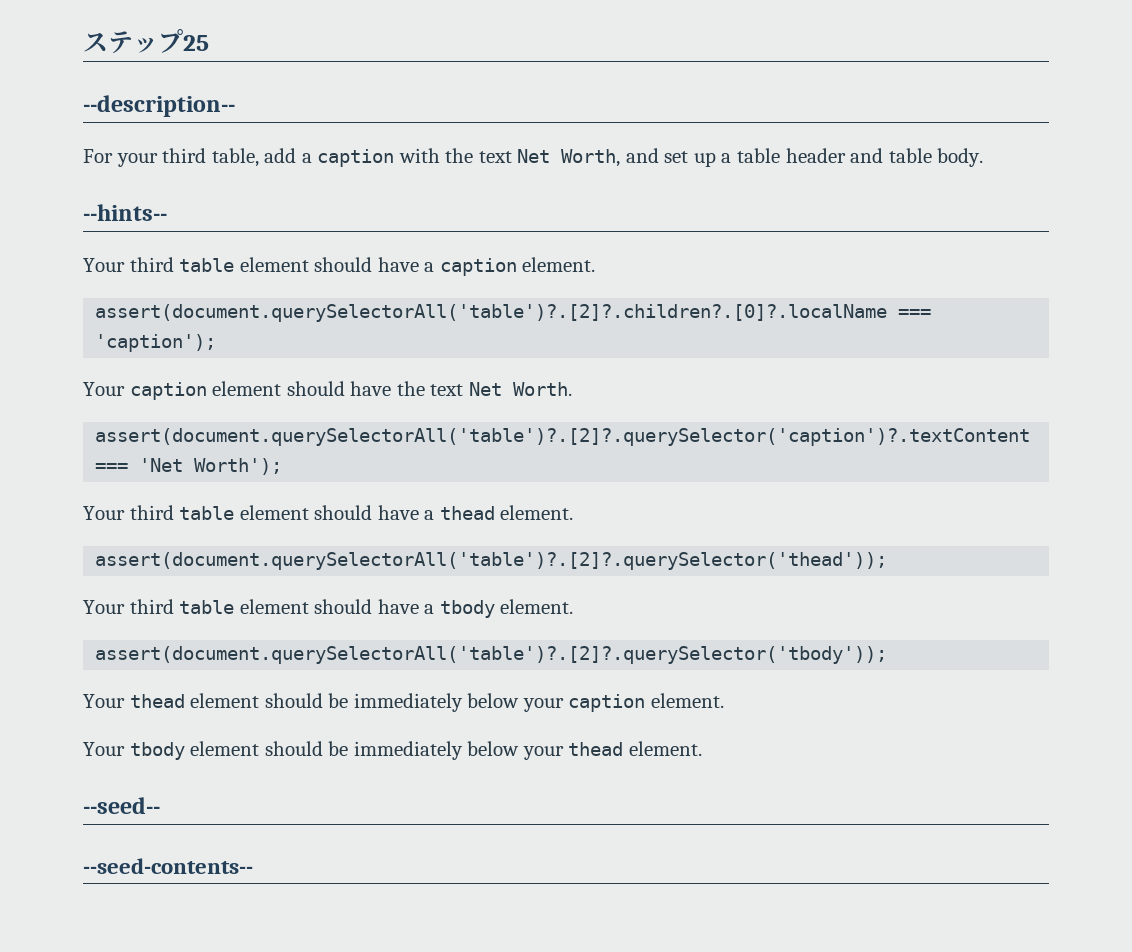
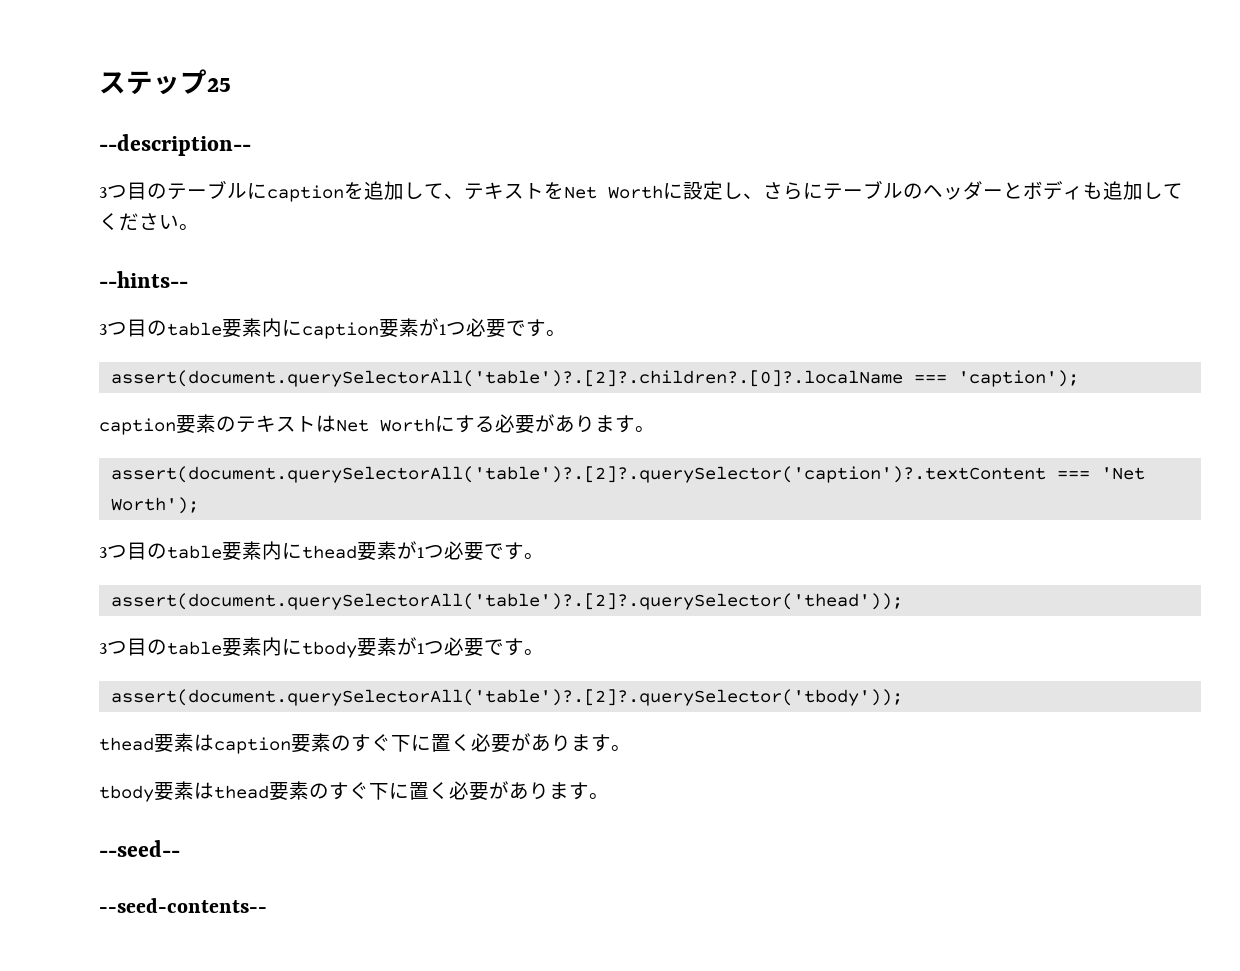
[83,148,984,167] [83,204,167,221] [83,257,596,276] [95,304,932,322] [95,334,217,352] [83,381,572,400] [95,428,1031,446] [95,458,283,475] [83,505,574,520] [95,552,888,570] [83,599,574,618] [95,646,888,664] [83,693,724,712] [83,741,702,760] For your third table, add a caption with the text Net Worth, and set up a table header and table body. // --hints-- // Your third table element should have a caption element. // assert(document.querySelectorAll('table')?.[2]?.children?.[0]?.localName === 'caption'); // Your caption element should have the text Net Worth. // assert(document.querySelectorAll('table')?.[2]?.querySelector('caption')?.textContent === 'Net Worth'); // Your third table element should have a thead element. // assert(document.querySelectorAll('table')?.[2]?.querySelector('thead')); // Your third table element should have a tbody element. // assert(document.querySelectorAll('table')?.[2]?.querySelector('tbody')); // Your thead element should be immediately below your caption element. // Your tbody element should be immediately below your thead element. -> [99,180,1183,202] [99,213,199,231] [99,271,188,288] [99,318,566,339] [110,370,1079,387] [99,414,655,435] [110,466,1145,483] [110,497,199,514] [99,541,544,561] [110,593,903,610] [99,637,544,658] [110,689,903,706] [99,733,631,754] [99,781,609,802] 3つ目のテーブルにcaptionを追加して、テキストをNet Worthに設定し、さらにテーブルのヘッダーとボディも追加してください。 // --hints-- // 3つ目のtable要素内にcaption要素が1つ必要です。 // assert(document.querySelectorAll('table')?.[2]?.children?.[0]?.localName === 'caption'); // caption要素のテキストはNet Worthにする必要があります。 // assert(document.querySelectorAll('table')?.[2]?.querySelector('caption')?.textContent === 'Net Worth'); // 3つ目のtable要素内にthead要素が1つ必要です。 // assert(document.querySelectorAll('table')?.[2]?.querySelector('thead')); // 3つ目のtable要素内にtbody要素が1つ必要です。 // assert(document.querySelectorAll('table')?.[2]?.querySelector('tbody')); // thead要素はcaption要素のすぐ下に置く必要があります。 // tbody要素はthead要素のすぐ下に置く必要があります。

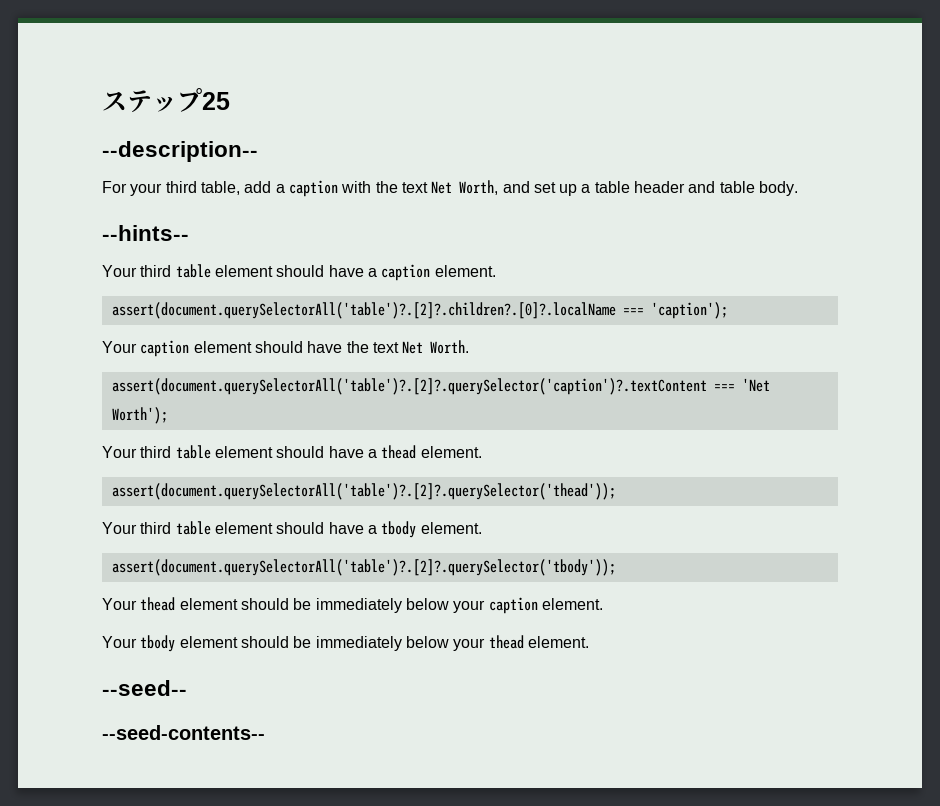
[99,180,1183,202] [99,213,199,231] [99,271,188,288] [99,318,566,339] [110,370,1079,387] [99,414,655,435] [110,466,1145,483] [110,497,199,514] [99,541,544,561] [110,593,903,610] [99,637,544,658] [110,689,903,706] [99,733,631,754] [99,781,609,802] 3つ目のテーブルにcaptionを追加して、テキストをNet Worthに設定し、さらにテーブルのヘッダーとボディも追加してください。 // --hints-- // 3つ目のtable要素内にcaption要素が1つ必要です。 // assert(document.querySelectorAll('table')?.[2]?.children?.[0]?.localName === 'caption'); // caption要素のテキストはNet Worthにする必要があります。 // assert(document.querySelectorAll('table')?.[2]?.querySelector('caption')?.textContent === 'Net Worth'); // 3つ目のtable要素内にthead要素が1つ必要です。 // assert(document.querySelectorAll('table')?.[2]?.querySelector('thead')); // 3つ目のtable要素内にtbody要素が1つ必要です。 // assert(document.querySelectorAll('table')?.[2]?.querySelector('tbody')); // thead要素はcaption要素のすぐ下に置く必要があります。 // tbody要素はthead要素のすぐ下に置く必要があります。 -> [102,180,799,197] [102,225,189,241] [102,264,496,281] [111,302,728,319] [102,340,470,357] [111,378,770,395] [111,407,168,424] [102,445,482,459] [111,483,616,500] [102,521,482,538] [111,559,616,576] [102,597,603,614] [102,635,589,652] For your third table, add a caption with the text Net Worth, and set up a table header and table body. // --hints-- // Your third table element should have a caption element. // assert(document.querySelectorAll('table')?.[2]?.children?.[0]?.localName === 'caption'); // Your caption element should have the text Net Worth. // assert(document.querySelectorAll('table')?.[2]?.querySelector('caption')?.textContent === 'Net Worth'); // Your third table element should have a thead element. // assert(document.querySelectorAll('table')?.[2]?.querySelector('thead')); // Your third table element should have a tbody element. // assert(document.querySelectorAll('table')?.[2]?.querySelector('tbody')); // Your thead element should be immediately below your caption element. // Your tbody element should be immediately below your thead element.

